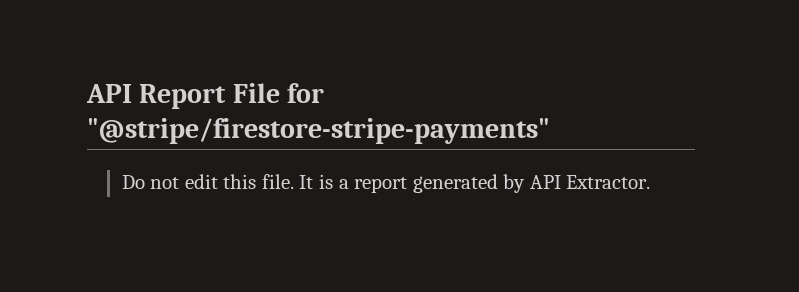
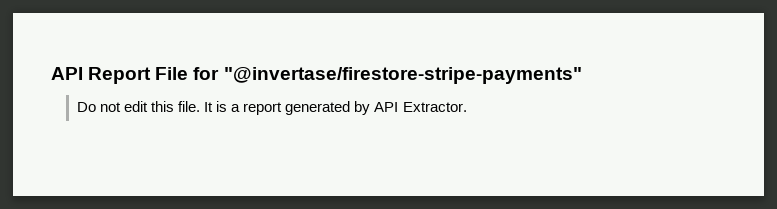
[87,118,550,144] "@stripe/firestore-stripe-payments" -> [223,67,582,84] "@invertase/firestore-stripe-payments"

